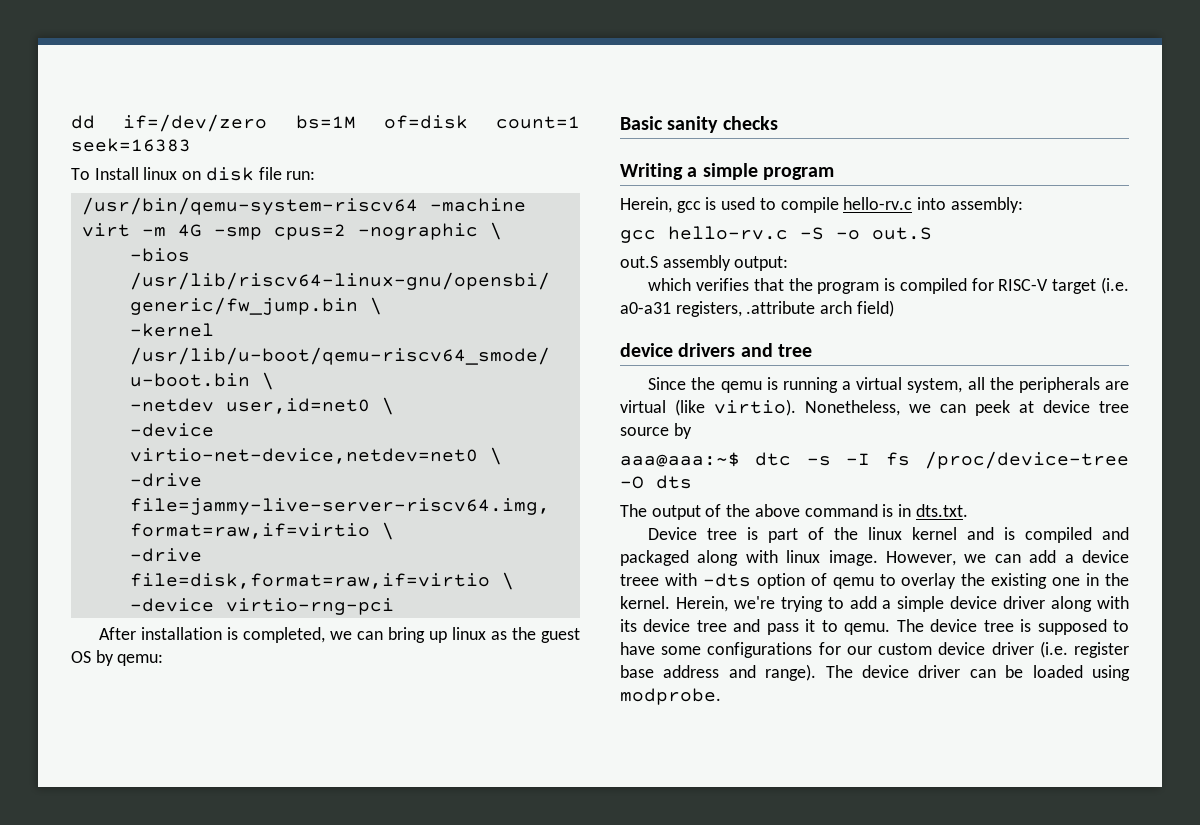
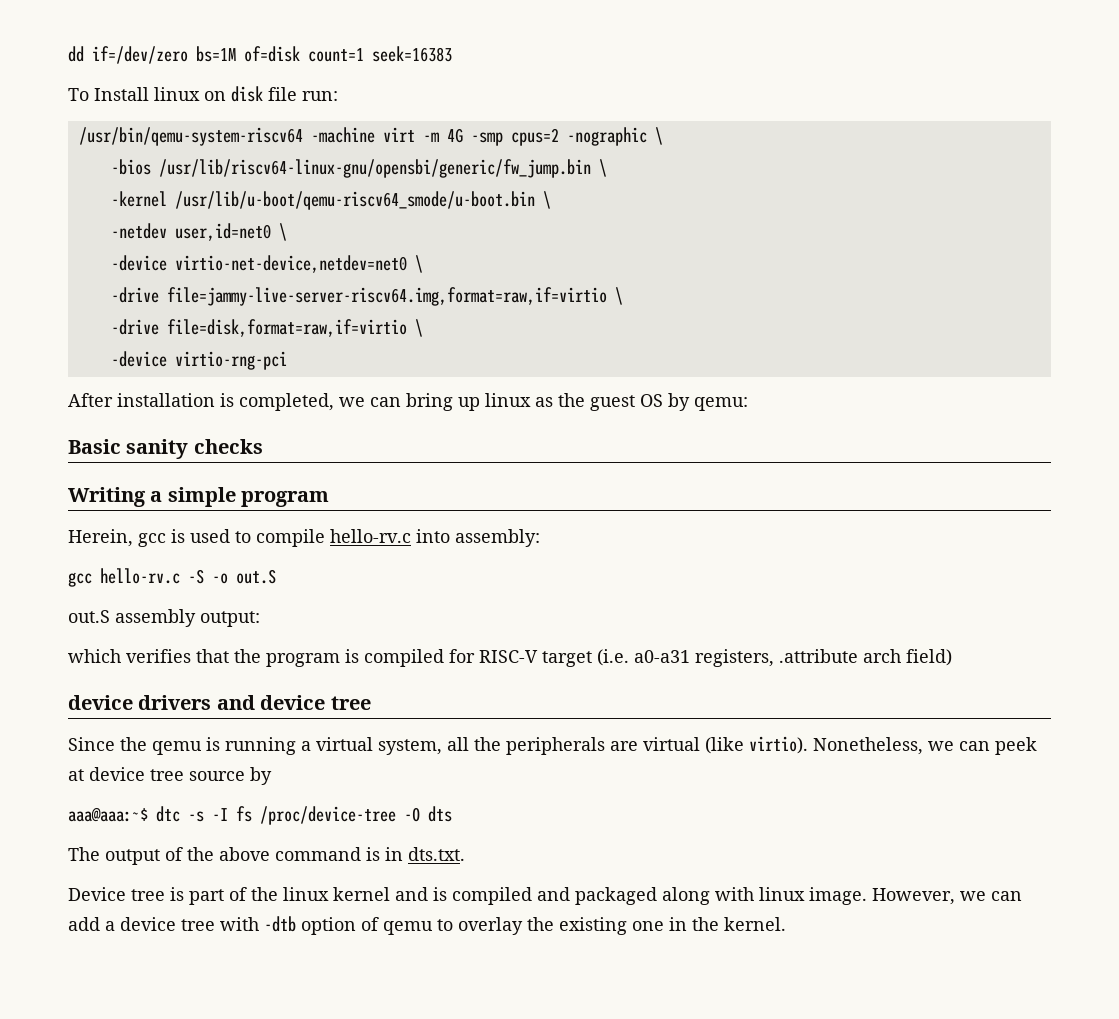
(773, 350) none -> [260,695,326,710] device
[620,573,751,587] treee with -dts -> [181,916,296,932] tree with -dtb
[675,596,1129,612] [620,619,1129,635] [620,641,1129,658] [620,664,1130,681] [620,688,721,705] Herein, we're trying to add a simple device driver along with its device tree and pass it to qemu. The device tree is supposed to have some configurations for our custom device driver (i.e. register base address and range). The device driver can be loaded using modprobe. -> (786, 924) none

